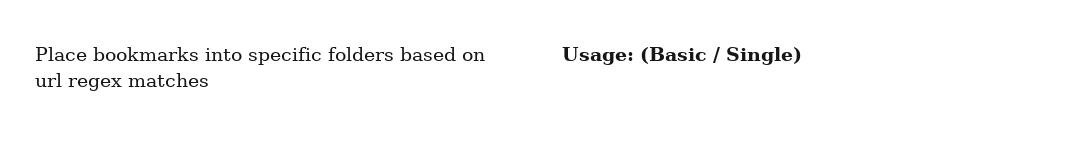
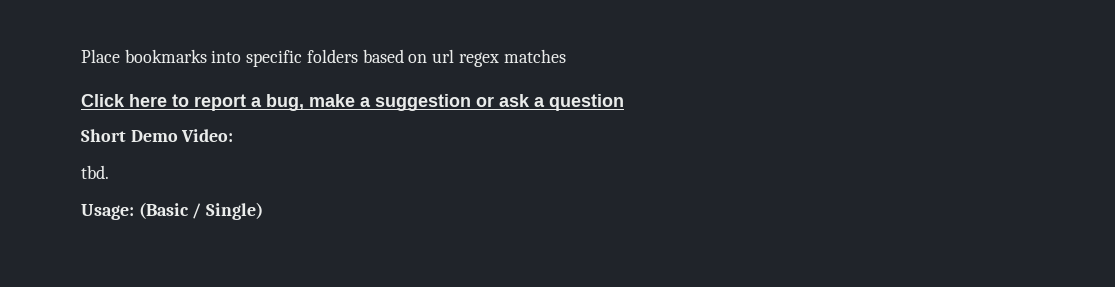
(209, 80) none -> [81,94,624,111] [81,129,234,142] [81,165,109,179] // Click here to report a bug, make a suggestion or ask a question // Short Demo Video: // tbd.

